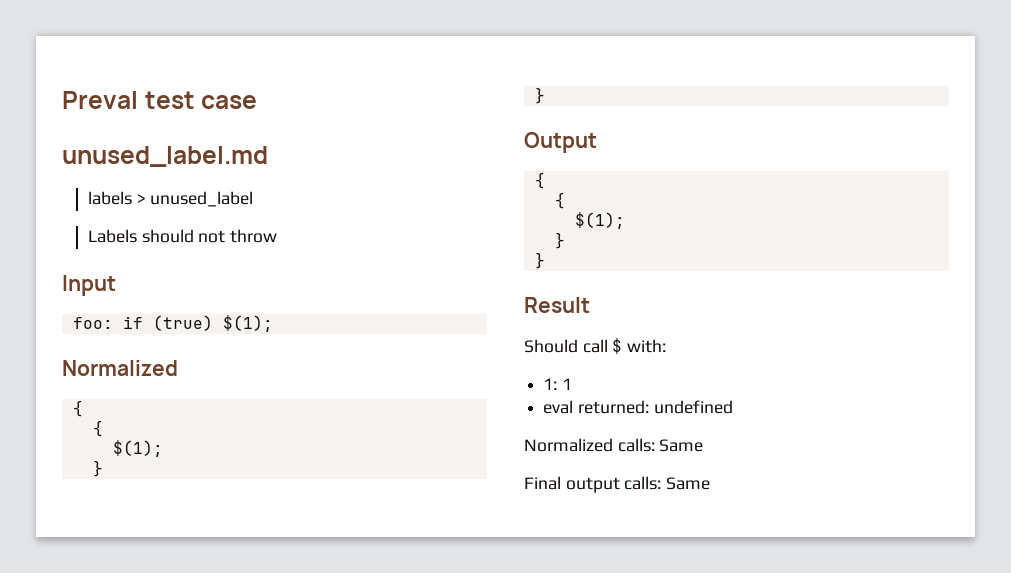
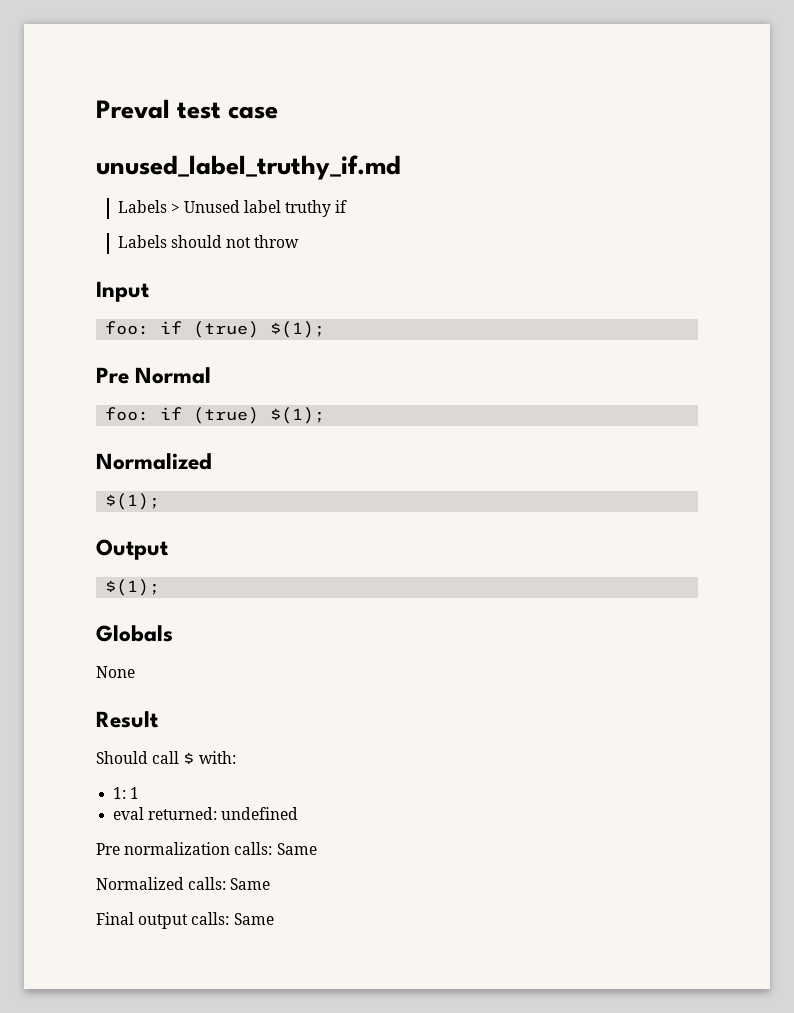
[62,146,268,167] [87,191,254,207] unused_label.md // labels > unused_label -> [96,155,401,180] [117,200,348,217] unused_label_truthy_if.md // Labels > Unused label truthy if
[62,360,178,376] [72,400,83,417] [92,420,103,437] [112,440,163,457] [92,460,103,477] [534,87,545,104] // Normalized // { // { // $(1); // } // } -> [96,367,212,384] [105,407,326,424] [96,453,212,470] [105,493,161,510] // Pre Normal // foo: if (true) $(1); // Normalized // $(1);
[534,172,545,189] [554,192,565,209] [574,212,625,229] [554,232,565,249] [534,252,545,269] // { // { // $(1); // } // } -> [105,579,161,596] [96,625,173,642] [96,666,135,678] // $(1); // Globals // None
(733, 407) none -> [96,842,317,855] // Pre normalization calls: Same

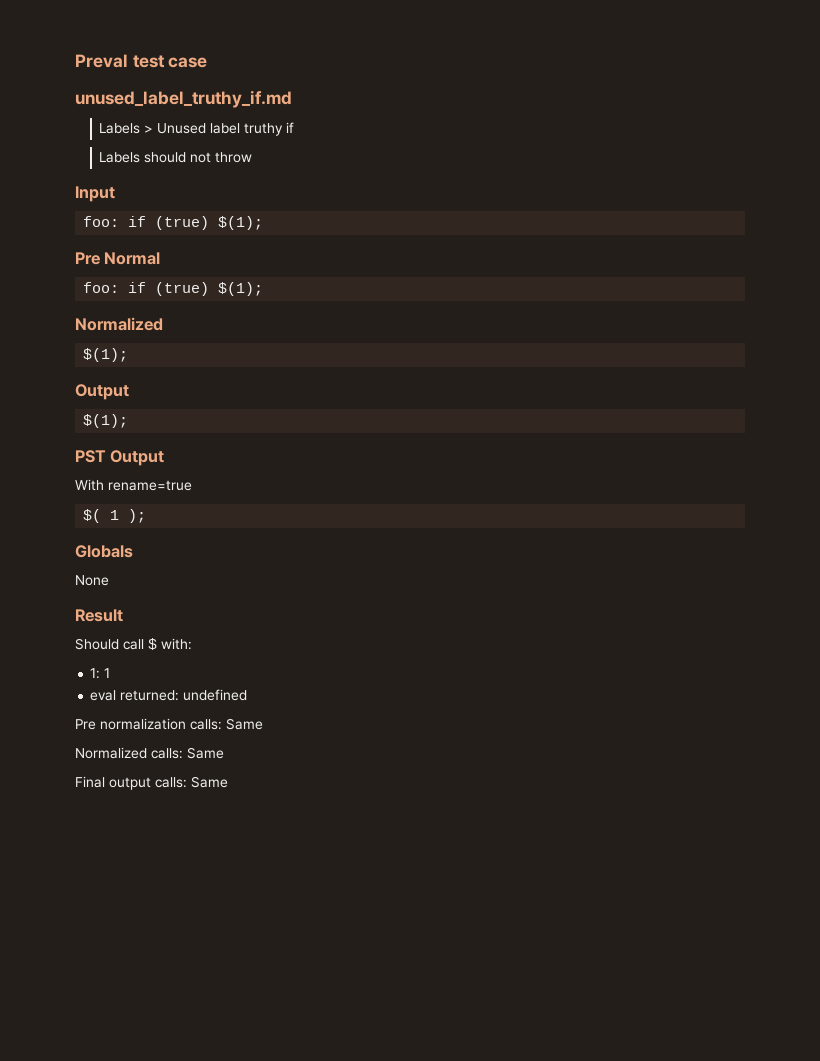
(161, 587) none -> [75,450,165,466] [75,479,192,491] [83,509,147,523] // PST Output // With rename=true // $( 1 );

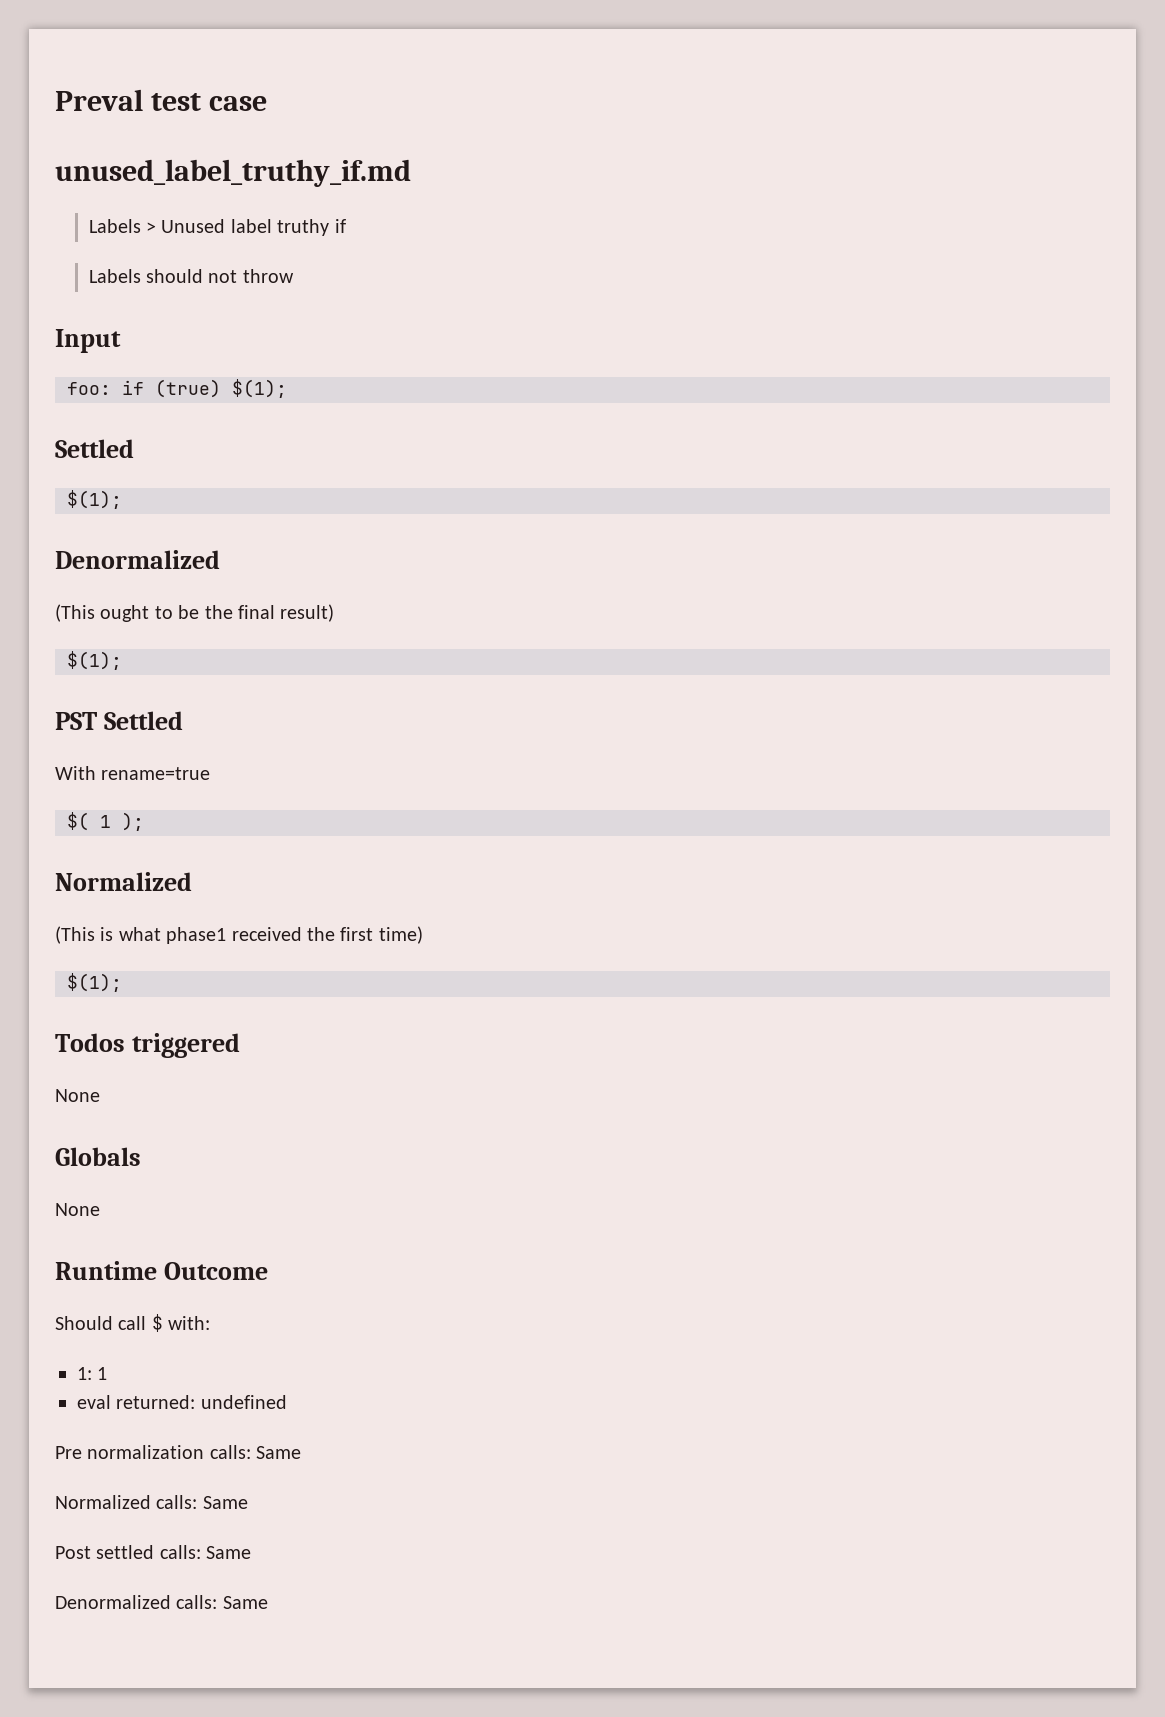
[75,252,161,265] [83,282,264,296] [75,317,163,331] [83,348,129,362] [75,384,129,400] Pre Normal // foo: if (true) $(1); // Normalized // $(1); // Output -> [55,439,134,458] [67,490,122,509] [55,550,220,569] [55,604,335,622] Settled // $(1); // Denormalized // (This ought to be the final result)
[110,450,165,466] Output -> [103,711,183,730] Settled
(147, 516) none -> [55,872,192,891] [55,926,423,944] [67,973,122,992] [55,1033,240,1058] [55,1089,100,1102] // Normalized // (This is what phase1 received the first time) // $(1); // Todos triggered // None
[75,609,123,622] Result -> [55,1261,268,1280] Runtime Outcome
[75,776,228,790] Final output calls: Same -> [55,1545,252,1559] [55,1595,268,1609] Post settled calls: Same // Denormalized calls: Same

